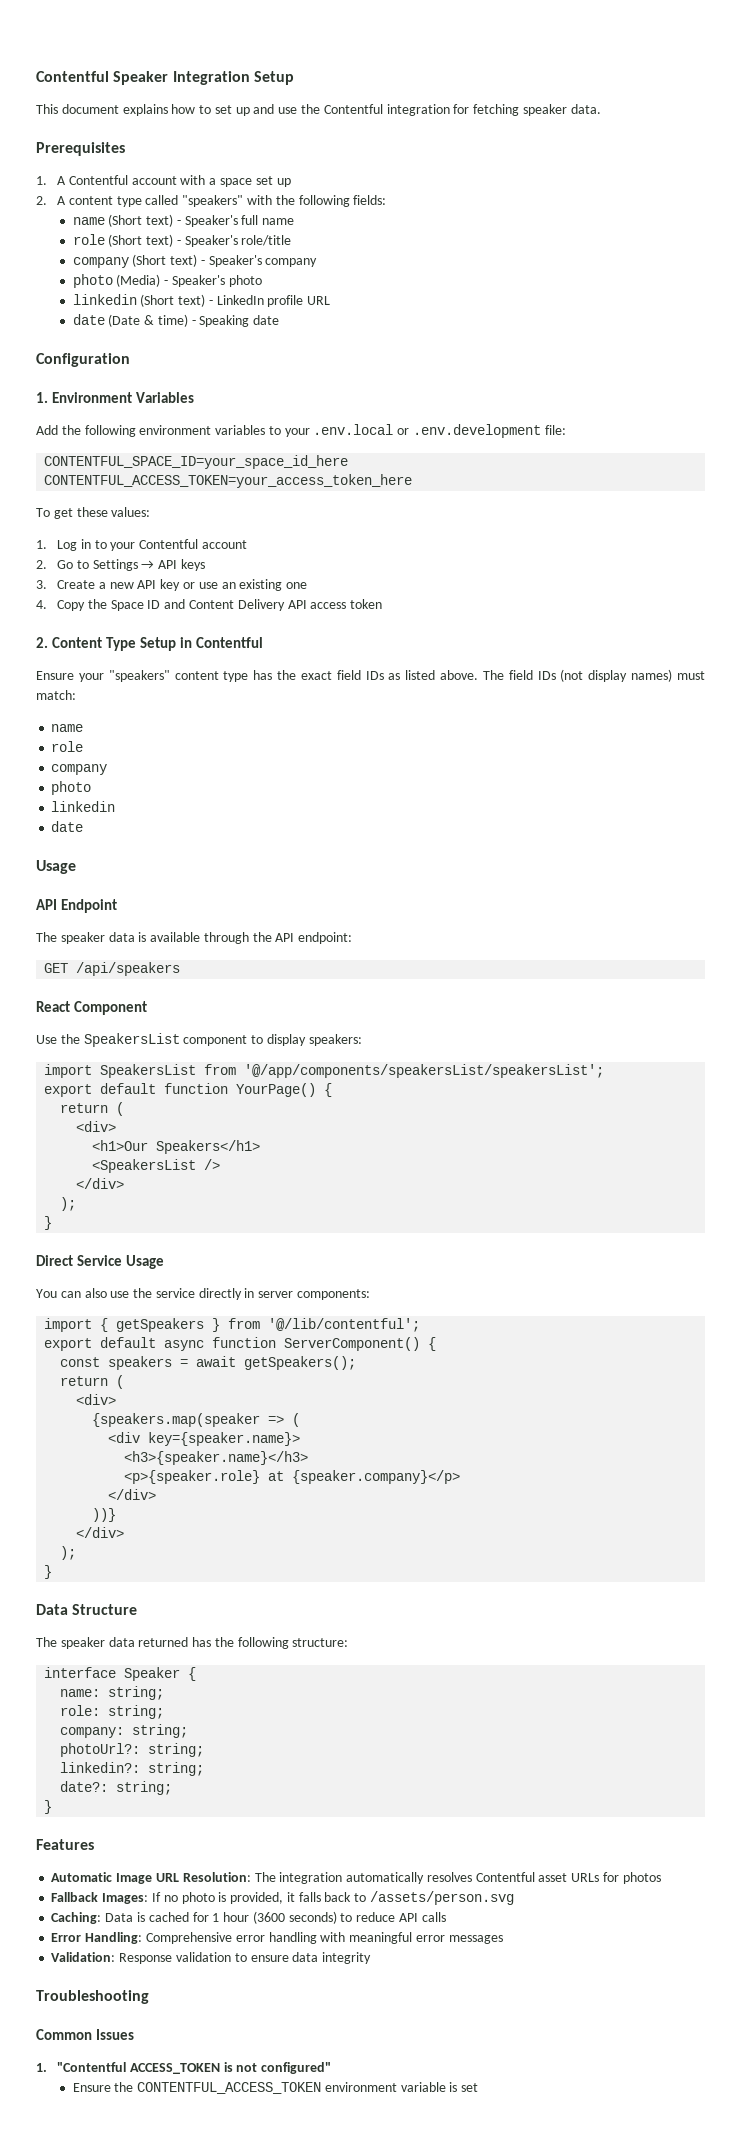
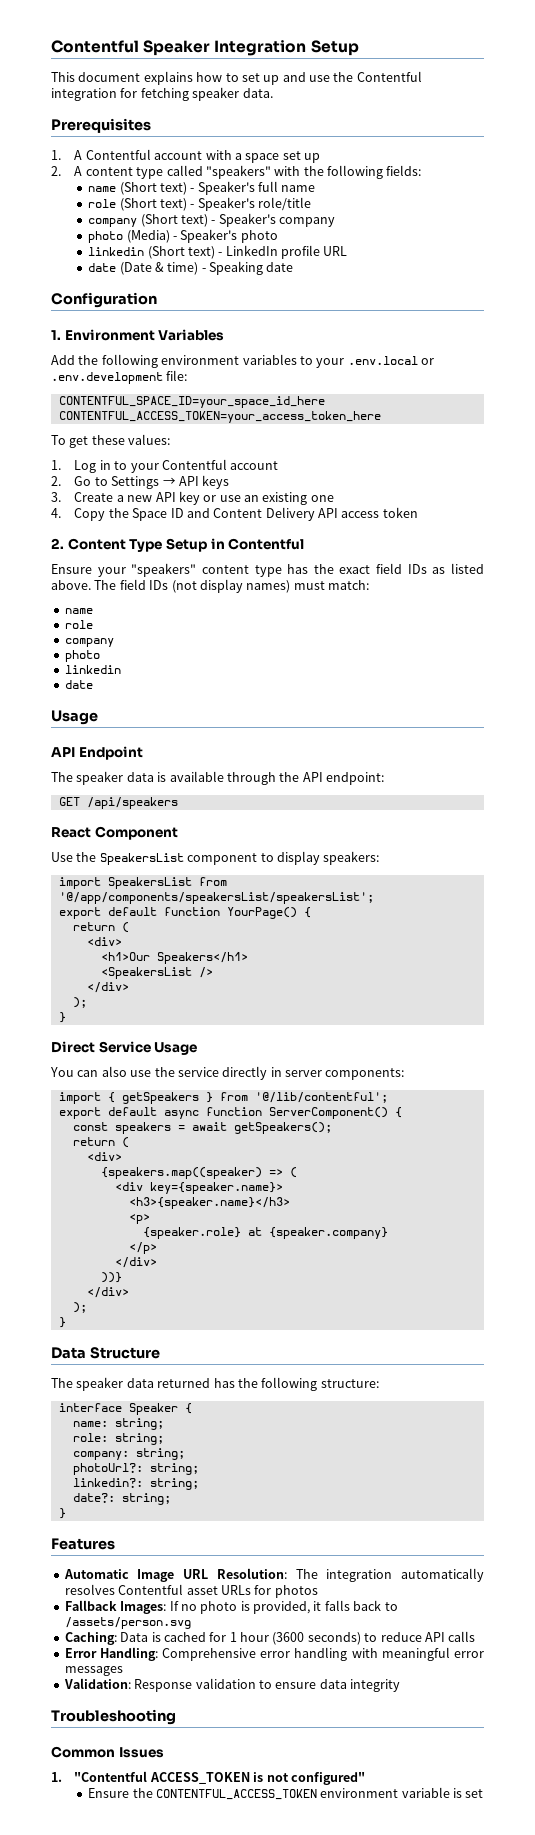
[92,1413,261,1427] {speakers.map(speaker -> [100,1167,262,1179] {speakers.map((speaker)
[124,1470,461,1484] <p>{speaker.role} at {speaker.company}</p> -> [128,1214,150,1224] [142,1227,388,1239] [128,1242,157,1254] <p> // {speaker.role} at {speaker.company} // </p>

